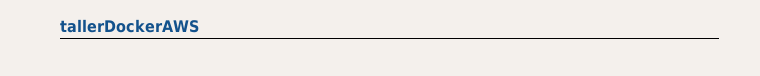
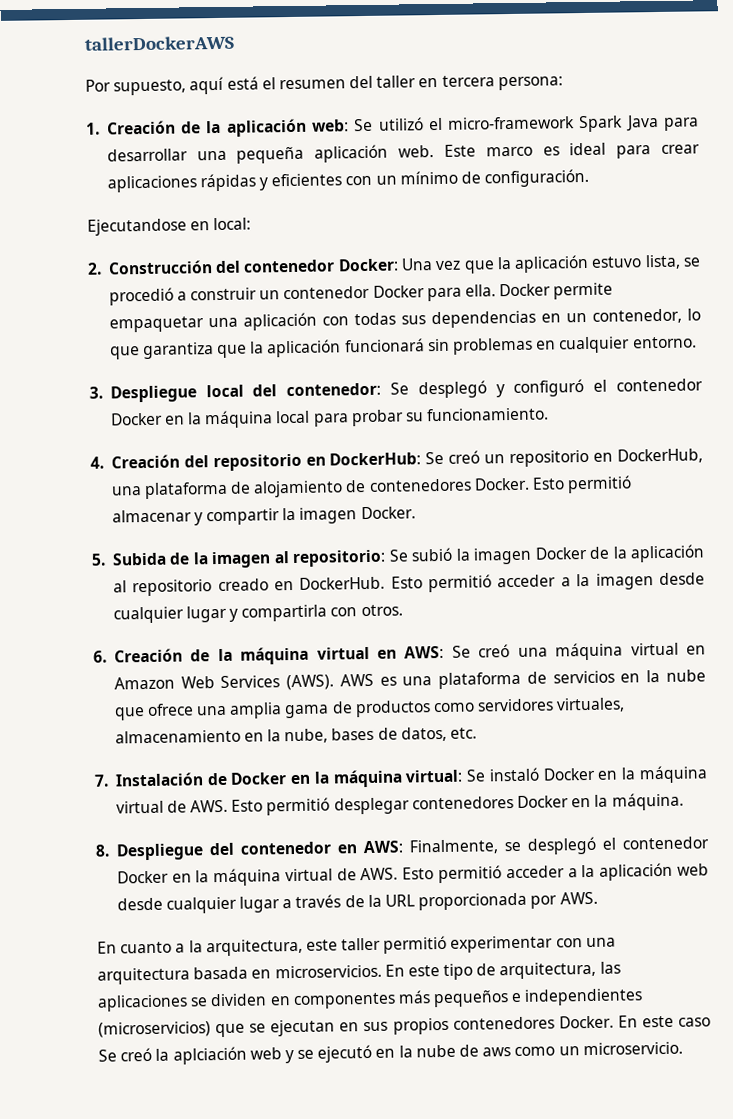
(199, 26) none -> [85,75,563,96] [86,114,699,137] [106,142,700,164] [106,168,590,193] [87,217,252,236] [87,254,701,275] [108,282,614,306] [108,308,701,333] [109,336,697,360] [89,378,703,403] [109,407,550,429] [90,448,703,472] [110,475,633,500] [111,506,416,526] [91,544,705,569] [112,572,705,597] [112,604,403,624] [93,642,706,665] [113,669,707,691] [113,697,626,721] [114,726,478,744] [94,765,708,788] [115,792,684,816] [95,836,709,861] [116,862,710,887] [116,891,598,914] [97,935,616,957] [97,961,621,985] [97,988,644,1012] [98,1015,711,1038] [98,1041,683,1065] // Por supuesto, aquí está el resumen del taller en tercera persona: // 1. Creación de la aplicación web: Se utilizó el micro-framework Spark Java para desarrollar una pequeña aplicación web. Este marco es ideal para crear aplicaciones rápidas y eficientes con un mínimo de configuración. // Ejecutandose en local: // 2. Construcción del contenedor Docker: Una vez que la aplicación estuvo lista, se procedió a construir un contenedor Docker para ella. Docker permite empaquetar una aplicación con todas sus dependencias en un contenedor, lo que garantiza que la aplicación funcionará sin problemas en cualquier entorno. // 3. Despliegue local del contenedor: Se desplegó y configuró el contenedor Docker en la máquina local para probar su funcionamiento. // 4. Creación del repositorio en DockerHub: Se creó un repositorio en DockerHub, una plataforma de alojamiento de contenedores Docker. Esto permitió almacenar y compartir la imagen Docker. // 5. Subida de la imagen al repositorio: Se subió la imagen Docker de la aplicación al repositorio creado en DockerHub. Esto permitió acceder a la imagen desde cualquier lugar y compartirla con otros. // 6. Creación de la máquina virtual en AWS: Se creó una máquina virtual en Amazon Web Services (AWS). AWS es una plataforma de servicios en la nube que ofrece una amplia gama de productos como servidores virtuales, almacenamiento en la nube, bases de datos, etc. // 7. Instalación de Docker en la máquina virtual: Se instaló Docker en la máquina virtual de AWS. Esto permitió desplegar contenedores Docker en la máquina. // 8. Despliegue del contenedor en AWS: Finalmente, se desplegó el contenedor Docker en la máquina virtual de AWS. Esto permitió acceder a la aplicación web desde cualquier lugar a través de la URL proporcionada por AWS. // En cuanto a la arquitectura, este taller permitió experimentar con una arquitectura basada en microservicios. En este tipo de arquitectura, las aplicaciones se dividen en componentes más pequeños e independientes (microservicios) que se ejecutan en sus propios contenedores Docker. En este caso Se creó la aplciación web y se ejecutó en la nube de aws como un microservicio.

